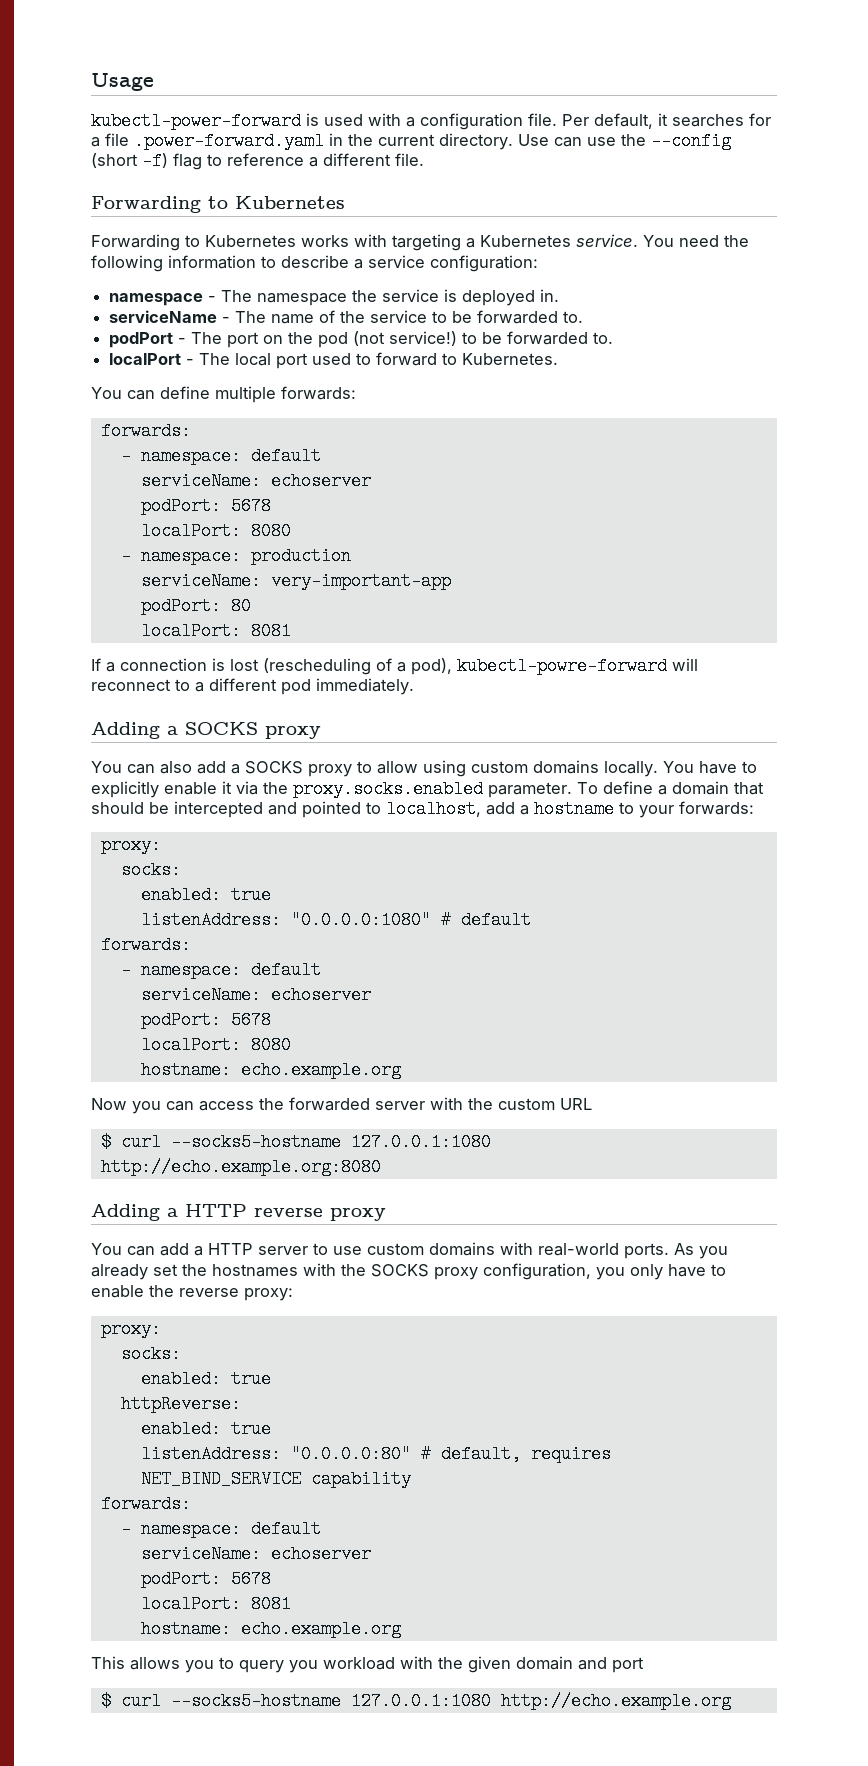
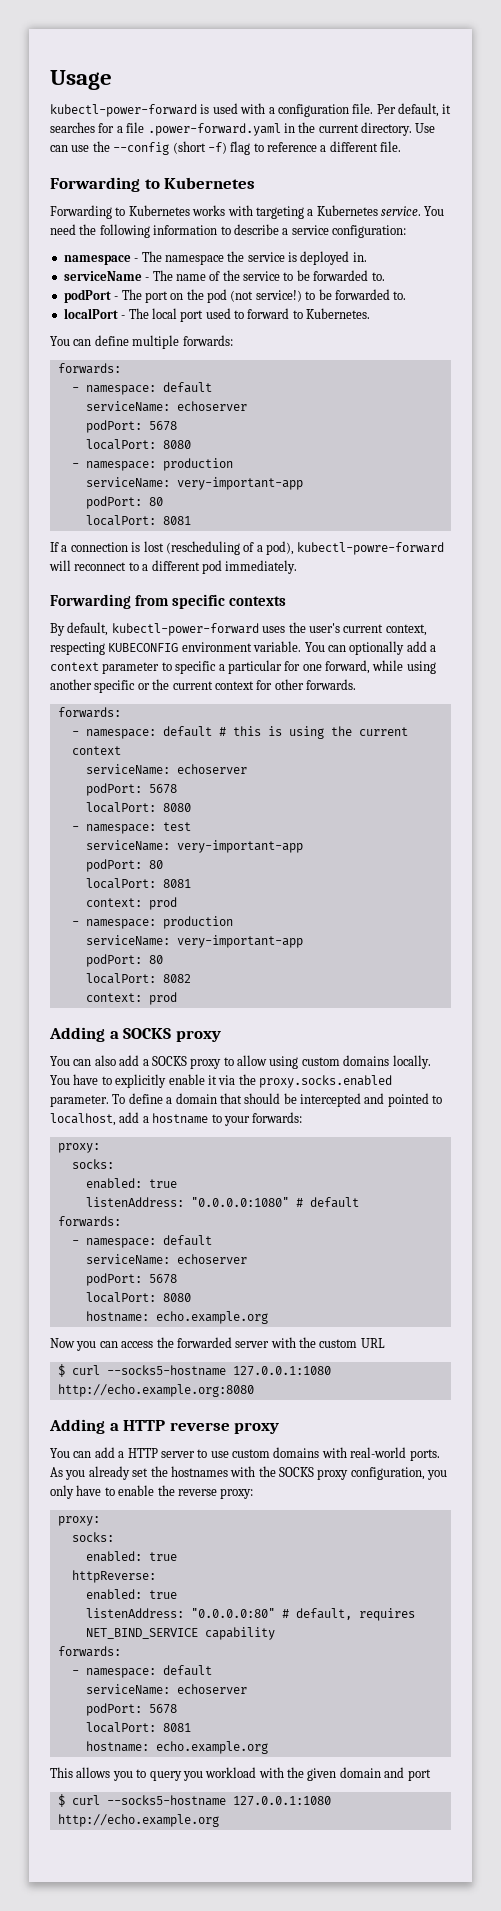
(414, 686) none -> [50,594,286,609] [50,622,427,636] [50,641,436,655] [50,660,436,674] [50,679,356,693] [57,707,121,718] [71,726,408,739] [71,746,121,755] [85,764,247,775] [85,783,177,796] [85,802,191,813] [71,822,191,834] [85,840,303,853] [85,859,163,872] [85,878,191,889] [85,897,177,910] [71,916,233,929] [85,935,303,948] [85,954,163,967] [85,973,191,984] [85,992,177,1005] // Forwarding from specific contexts // By default, kubectl-power-forward uses the user's current context, respecting KUBECONFIG environment variable. You can optionally add a context parameter to specific a particular for one forward, while using another specific or the current context for other forwards. // forwards: // - namespace: default # this is using the current context // serviceName: echoserver // podPort: 5678 // localPort: 8080 // - namespace: test // serviceName: very-important-app // podPort: 80 // localPort: 8081 // context: prod // - namespace: production // serviceName: very-important-app // podPort: 80 // localPort: 8082 // context: prod

